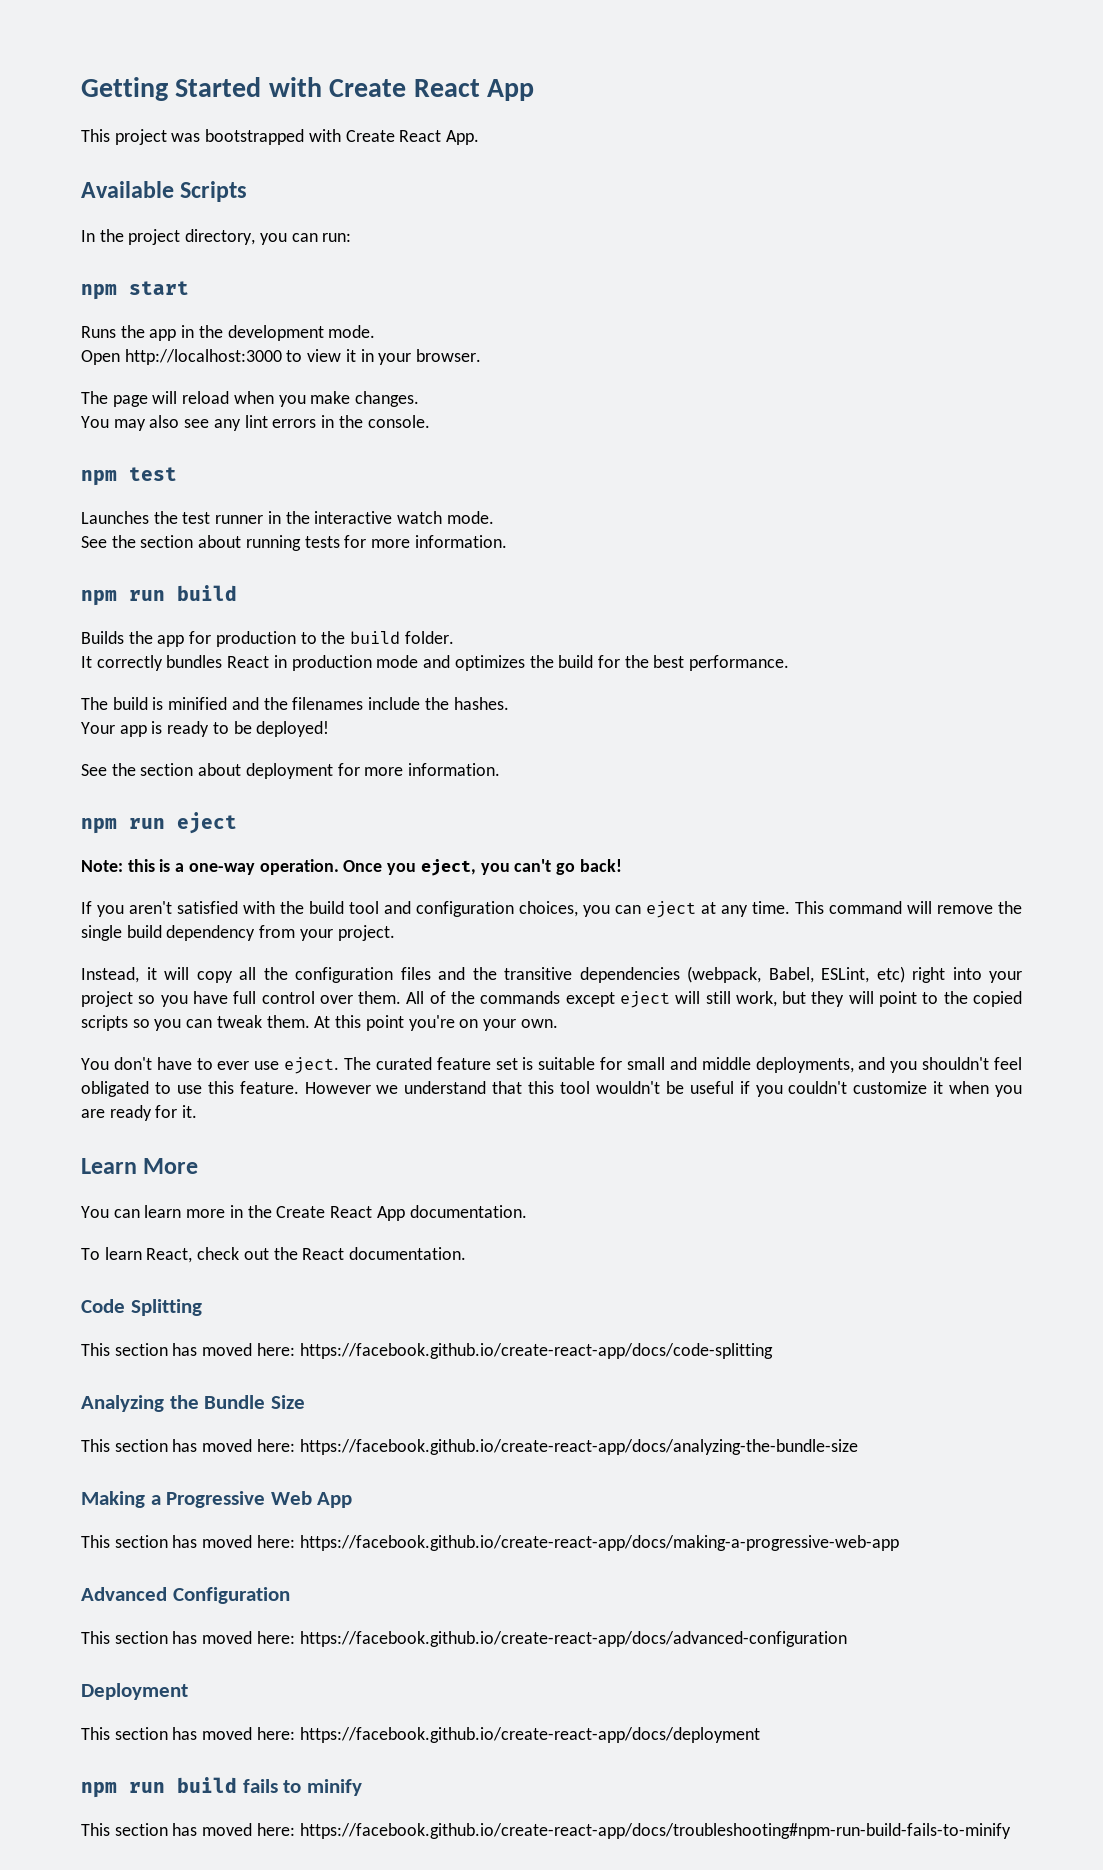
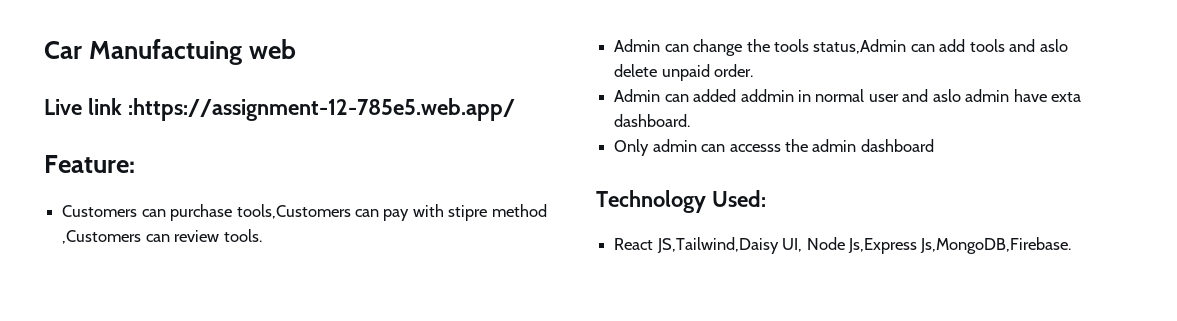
[81,77,535,101] [81,129,480,145] [81,181,248,202] [81,229,352,245] [81,281,189,300] [81,325,376,341] [81,349,482,365] [81,391,420,407] [81,415,430,431] [81,467,177,486] [81,511,494,524] [81,535,507,551] [81,585,237,606] [81,631,454,647] [81,655,790,671] [81,697,509,710] [81,721,330,737] [81,763,501,779] [81,812,237,834] [81,859,622,876] [81,901,1022,918] [81,925,395,941] [81,966,1022,983] [81,991,1023,1008] [81,1015,558,1031] [81,1057,1023,1074] [81,1081,1022,1097] [81,1105,198,1121] [81,1158,199,1174] [81,1205,527,1221] [81,1247,467,1263] [81,1299,202,1316] [81,1343,773,1359] [81,1395,305,1412] [81,1439,858,1455] [81,1491,353,1508] [81,1535,899,1551] [81,1587,290,1604] [81,1631,847,1647] [81,1683,188,1700] [81,1727,760,1743] [81,1777,362,1798] [81,1823,1011,1839] Getting Started with Create React App // This project was bootstrapped with Create React App. // Available Scripts // In the project directory, you can run: // npm start // Runs the app in the development mode. // Open http://localhost:3000 to view it in your browser. // The page will reload when you make changes. // You may also see any lint errors in the console. // npm test // Launches the test runner in the interactive watch mode. // See the section about running tests for more information. // npm run build // Builds the app for production to the build folder. // It correctly bundles React in production mode and optimizes the build for the best performance. // The build is minified and the filenames include the hashes. // Your app is ready to be deployed! // See the section about deployment for more information. // npm run eject // Note: this is a one-way operation. Once you eject, you can't go back! // If you aren't satisfied with the build tool and configuration choices, you can eject at any time. This command will remove the single build dependency from your project. // Instead, it will copy all the configuration files and the transitive dependencies (webpack, Babel, ESLint, etc) right into your project so you have full control over them. All of the commands except eject will still work, but they will point to the copied scripts so you can tweak them. At this point you're on your own. // You don't have to ever use eject. The curated feature set is suitable for small and middle deployments, and you shouldn't feel obligated to use this feature. However we understand that this tool wouldn't be useful if you couldn't customize it when you are ready for it. // Learn More // You can learn more in the Create React App documentation. // To learn React, check out the React documentation. // Code Splitting // This section has moved here: https://facebook.github.io/create-react-app/docs/code-splitting // Analyzing the Bundle Size // This section has moved here: https://facebook.github.io/create-react-app/docs/analyzing-the-bundle-size // Making a Progressive Web App // This section has moved here: https://facebook.github.io/create-react-app/docs/making-a-progressive-web-app // Advanced Configuration // This section has moved here: https://facebook.github.io/create-react-app/docs/advanced-configuration // Deployment // This section has moved here: https://facebook.github.io/create-react-app/docs/deployment // npm run build fails to minify // This section has moved here: https://facebook.github.io/create-react-app/docs/troubleshooting#npm-run-build-fails-to-minify -> [44,39,297,65] [44,98,515,121] [44,155,135,173] [62,204,547,221] [62,229,262,244] [614,39,1068,56] [614,64,754,81] [614,89,1082,102] [614,114,691,127] [614,139,934,156] [596,190,766,213] [614,237,1072,254] Car Manufactuing web // Live link :https://assignment-12-785e5.web.app/ // Feature: // Customers can purchase tools,Customers can pay with stipre method ,Customers can review tools. // Admin can change the tools status,Admin can add tools and aslo delete unpaid order. // Admin can added addmin in normal user and aslo admin have exta dashboard. // Only admin can accesss the admin dashboard // Technology Used: // React JS,Tailwind,Daisy UI, Node Js,Express Js,MongoDB,Firebase.

